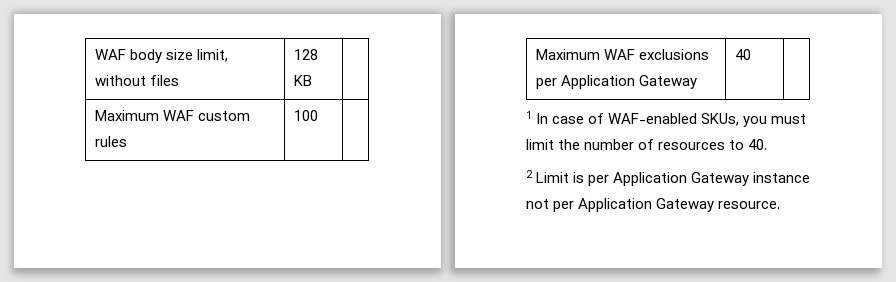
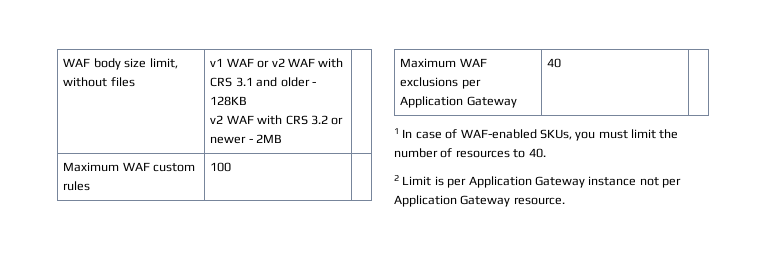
[293,49,318,60] [293,75,312,86] 128 KB -> [210,58,344,68] [210,77,316,87] [210,96,248,106] [210,115,344,125] [210,134,283,144] v1 WAF or v2 WAF with CRS 3.1 and older - 128KB // v2 WAF with CRS 3.2 or newer - 2MB

